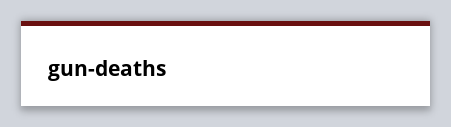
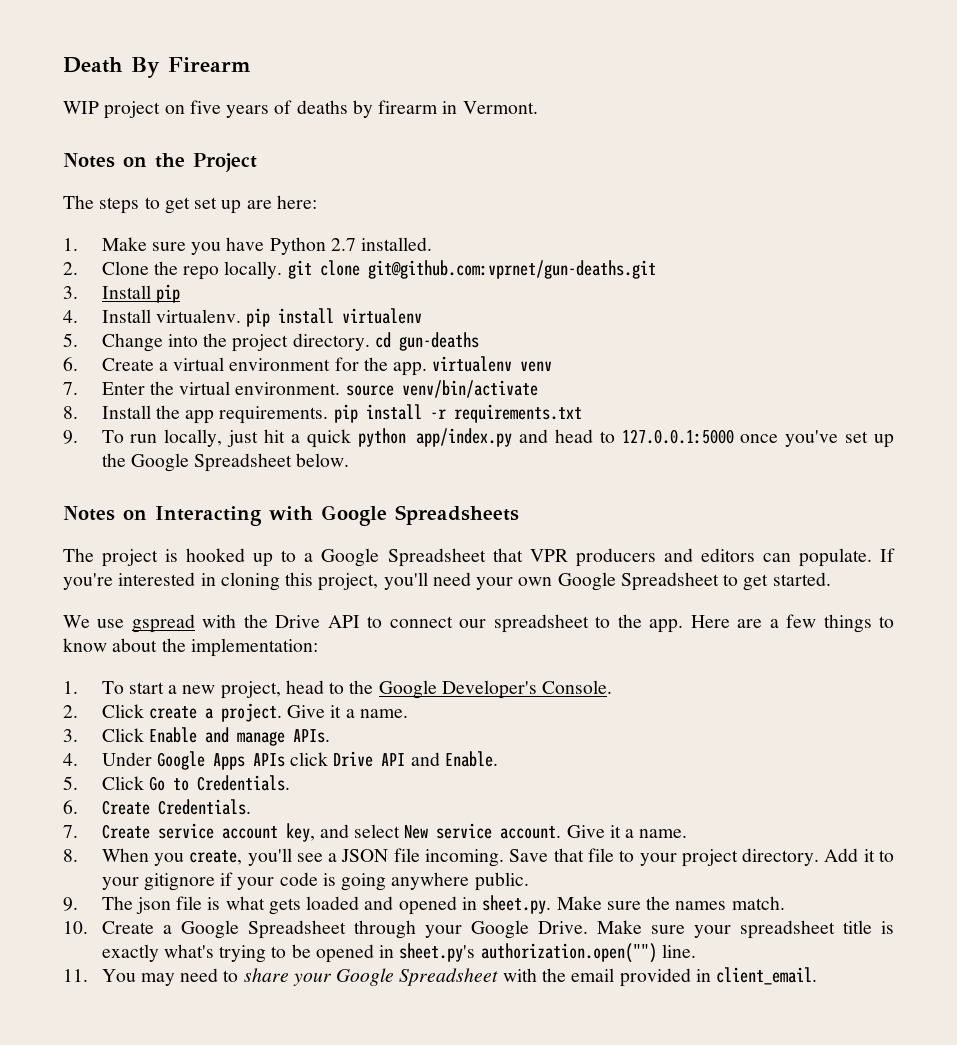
[48,60,166,81] gun-deaths -> [63,57,251,78] [63,100,538,119] [63,153,257,172] [63,195,317,214] [63,237,433,255] [63,260,656,280] [63,284,180,303] [63,308,423,327] [63,332,479,352] [63,356,553,376] [63,380,538,398] [63,404,582,424] [63,428,895,448] [101,453,350,472] [63,505,519,526] [63,548,895,567] [63,572,831,591] [63,614,895,633] [63,638,318,657] [63,680,613,699] [63,703,408,722] [63,727,330,746] [63,751,498,770] [63,775,290,791] [63,799,251,815] [63,823,688,842] [63,848,894,867] [101,872,529,891] [63,895,785,915] [63,920,895,939] [101,943,696,963] [63,967,818,987] Death By Firearm // WIP project on five years of deaths by firearm in Vermont. // Notes on the Project // The steps to get set up are here: // 1. Make sure you have Python 2.7 installed. // 2. Clone the repo locally. git clone git@github.com:vprnet/gun-deaths.git // 3. Install pip // 4. Install virtualenv. pip install virtualenv // 5. Change into the project directory. cd gun-deaths // 6. Create a virtual environment for the app. virtualenv venv // 7. Enter the virtual environment. source venv/bin/activate // 8. Install the app requirements. pip install -r requirements.txt // 9. To run locally, just hit a quick python app/index.py and head to 127.0.0.1:5000 once you've set up the Google Spreadsheet below. // Notes on Interacting with Google Spreadsheets // The project is hooked up to a Google Spreadsheet that VPR producers and editors can populate. If you're interested in cloning this project, you'll need your own Google Spreadsheet to get started. // We use gspread with the Drive API to connect our spreadsheet to the app. Here are a few things to know about the implementation: // 1. To start a new project, head to the Google Developer's Console. // 2. Click create a project. Give it a name. // 3. Click Enable and manage APIs. // 4. Under Google Apps APIs click Drive API and Enable. // 5. Click Go to Credentials. // 6. Create Credentials. // 7. Create service account key, and select New service account. Give it a name. // 8. When you create, you'll see a JSON file incoming. Save that file to your project directory. Add it to your gitignore if your code is going anywhere public. // 9. The json file is what gets loaded and opened in sheet.py. Make sure the names match. // 10. Create a Google Spreadsheet through your Google Drive. Make sure your spreadsheet title is exactly what's trying to be opened in sheet.py's authorization.open("") line. // 11. You may need to share your Google Spreadsheet with the email provided in client_email.

